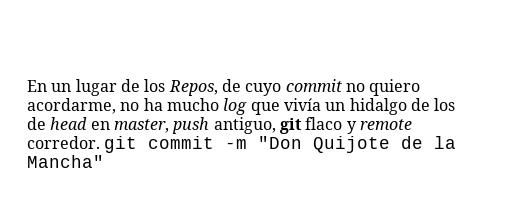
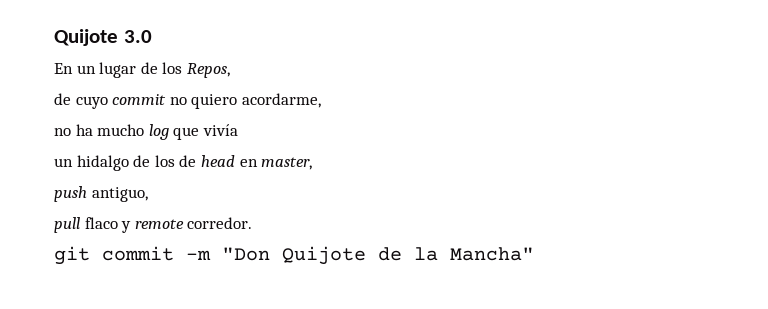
(27, 86) none -> [54,29,152,46] Quijote 3.0 //
(218, 88) none -> (230, 70) //
(116, 106) none -> (321, 100) //
(321, 104) none -> (238, 130) //
(169, 126) none -> (313, 163) //
[279,118,302,134] git -> [54,217,80,233] // pull
(100, 142) none -> (253, 223) //

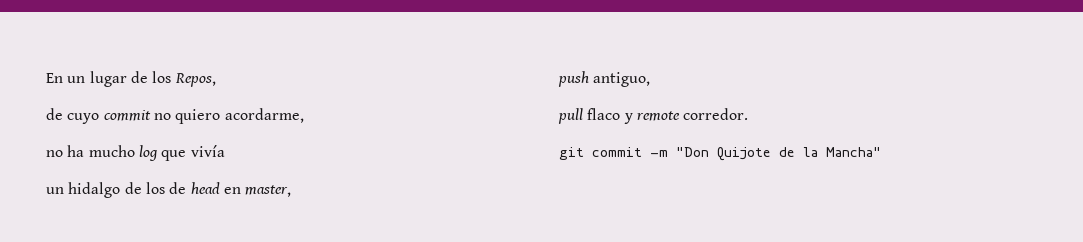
[54,29,152,46] Quijote 3.0 // -> (46, 78) none

